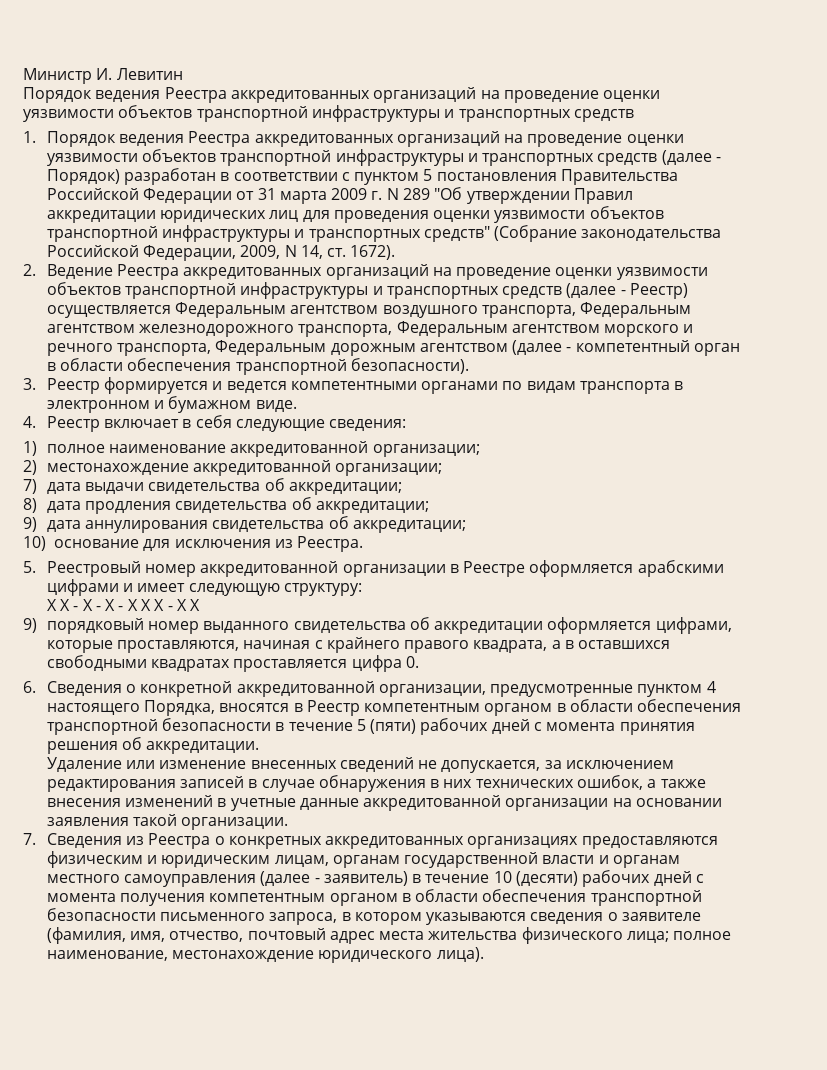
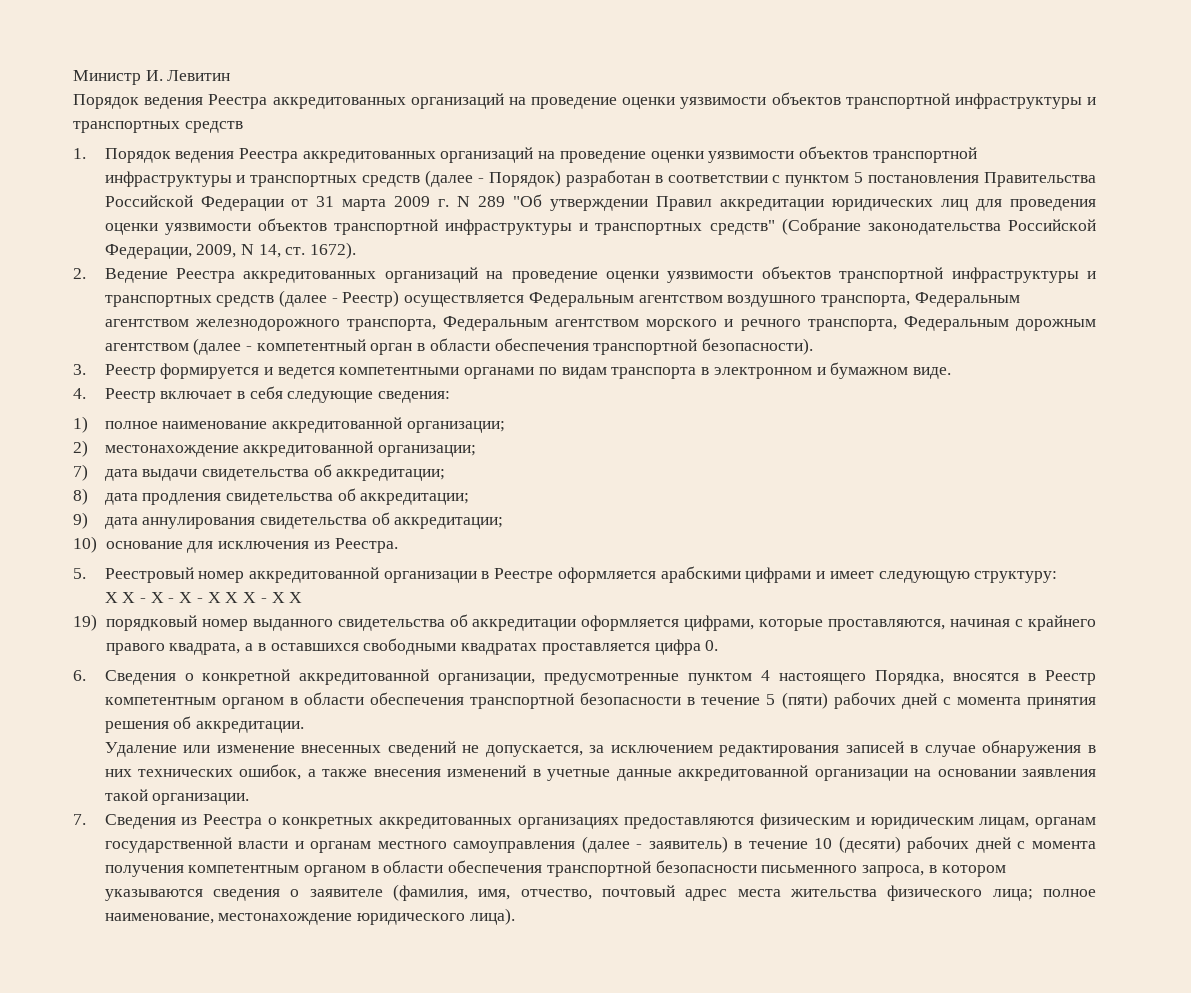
[23,618,37,633] 9) -> [73,614,97,631] 19)

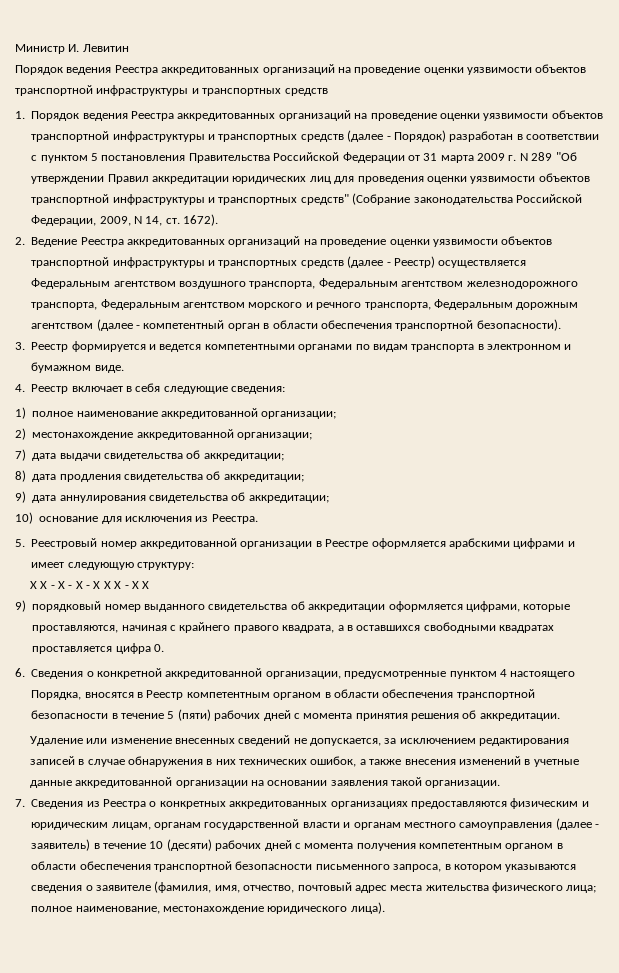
[73,614,97,631] 19) -> [15,600,26,612] 9)

